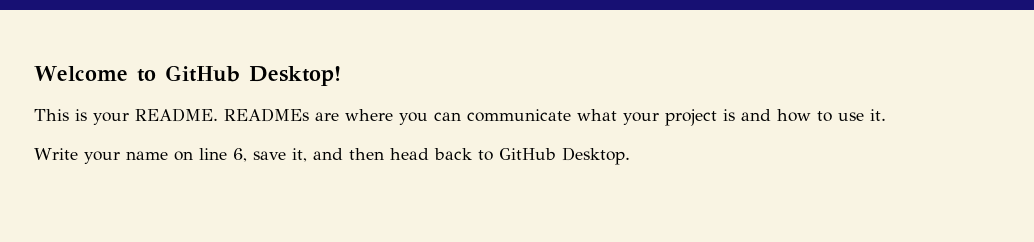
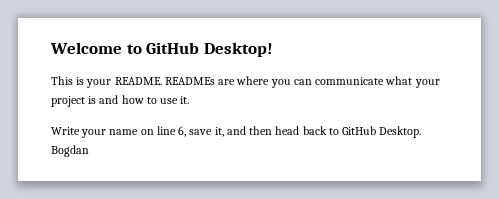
(630, 156) none -> [51,145,89,157] Bogdan

